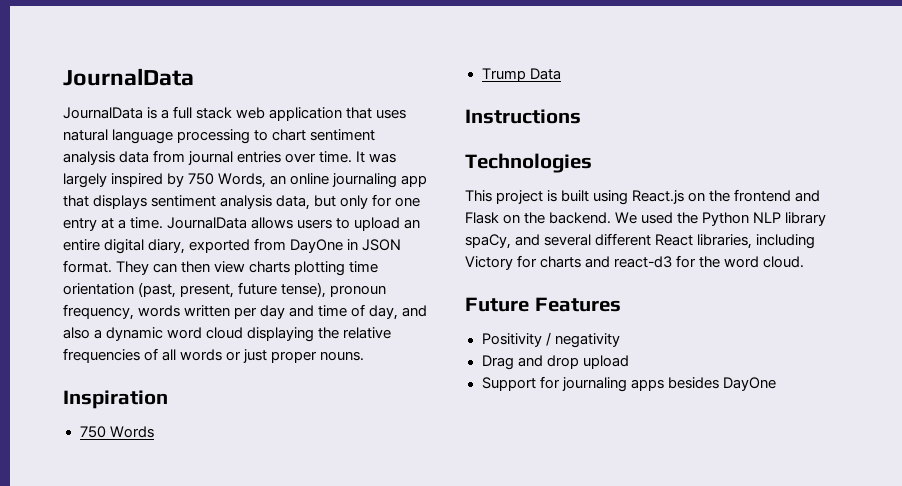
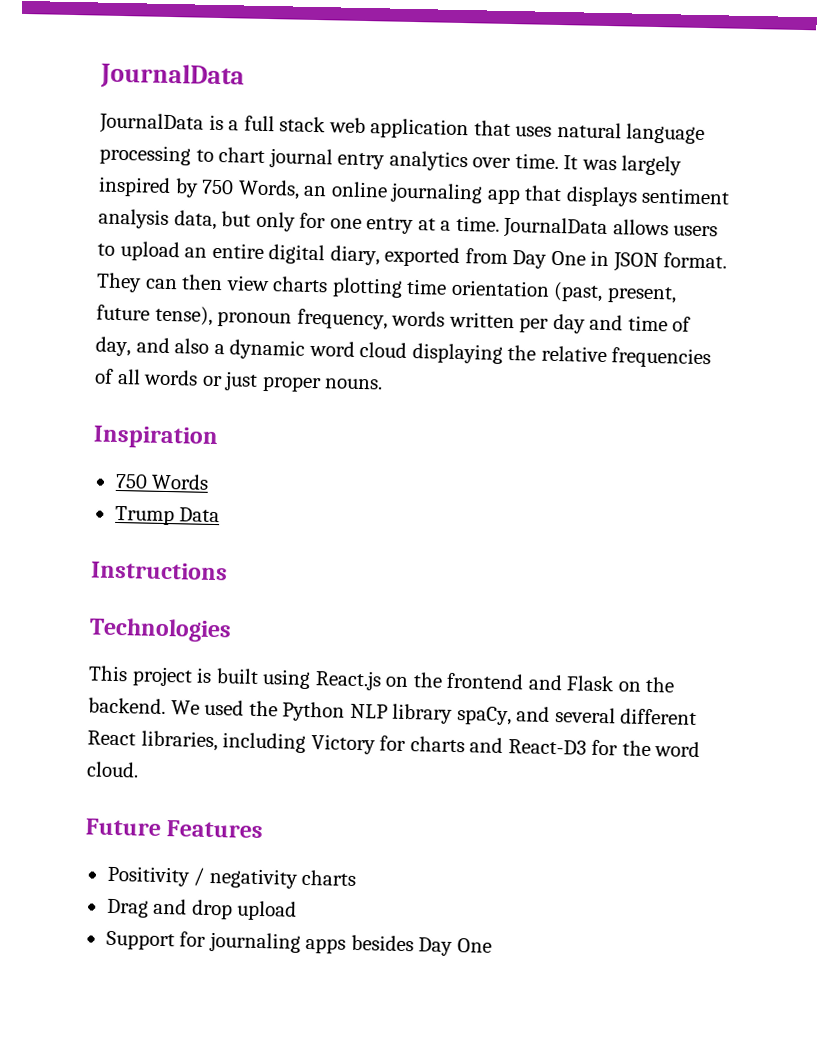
[310,129,376,141] [63,150,282,165] sentiment analysis data from journal entries -> [268,148,468,172] journal entry analytics
[290,239,344,253] DayOne -> [512,250,586,269] Day One
[614,256,673,268] react-d3 -> [507,739,587,755] React-D3
(620, 340) none -> [301,869,357,887] charts
[722,377,776,391] DayOne -> [418,937,492,957] Day One

